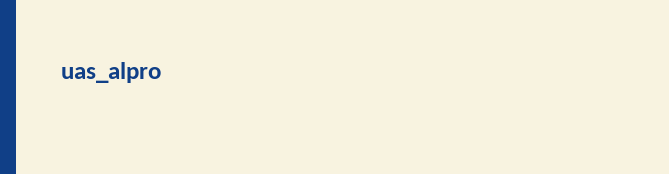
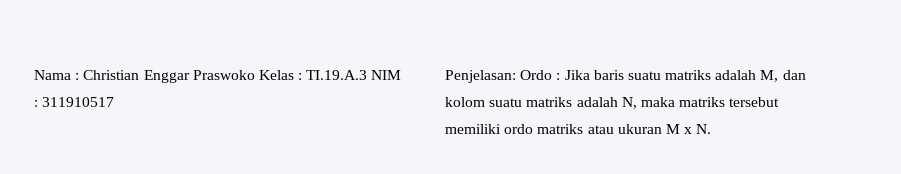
[61,62,161,83] uas_alpro -> [34,70,402,83] [34,97,115,107] [445,70,806,83] [445,97,780,109] [445,124,712,134] Nama : Christian Enggar Praswoko Kelas : TI.19.A.3 NIM : 311910517 // Penjelasan: Ordo : Jika baris suatu matriks adalah M, dan kolom suatu matriks adalah N, maka matriks tersebut memiliki ordo matriks atau ukuran M x N.

